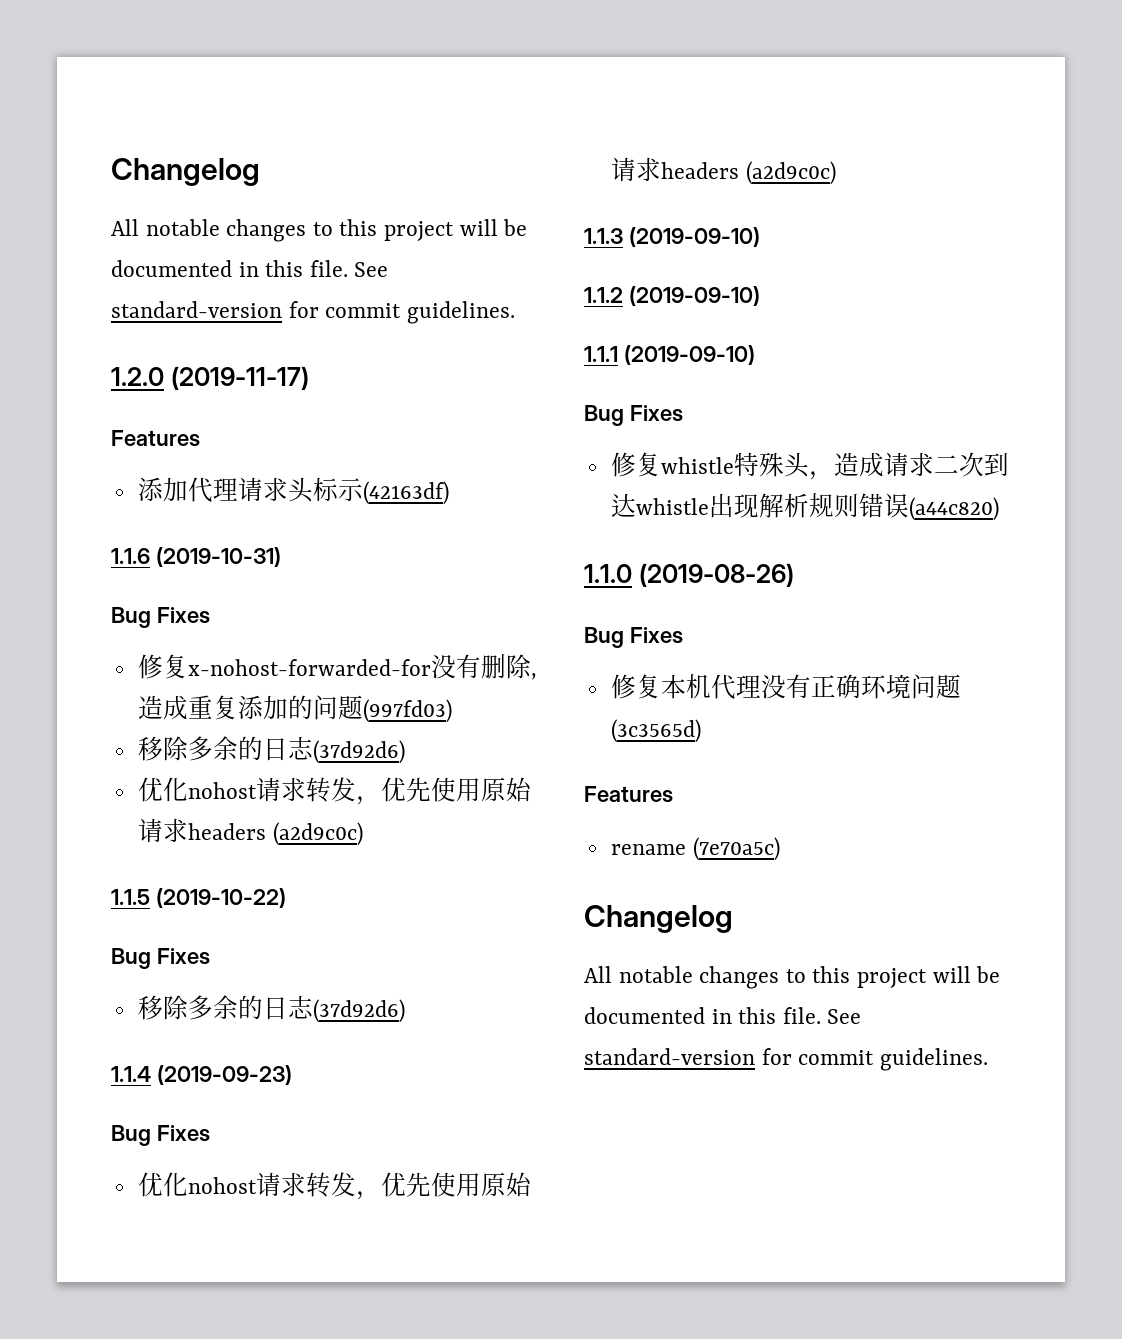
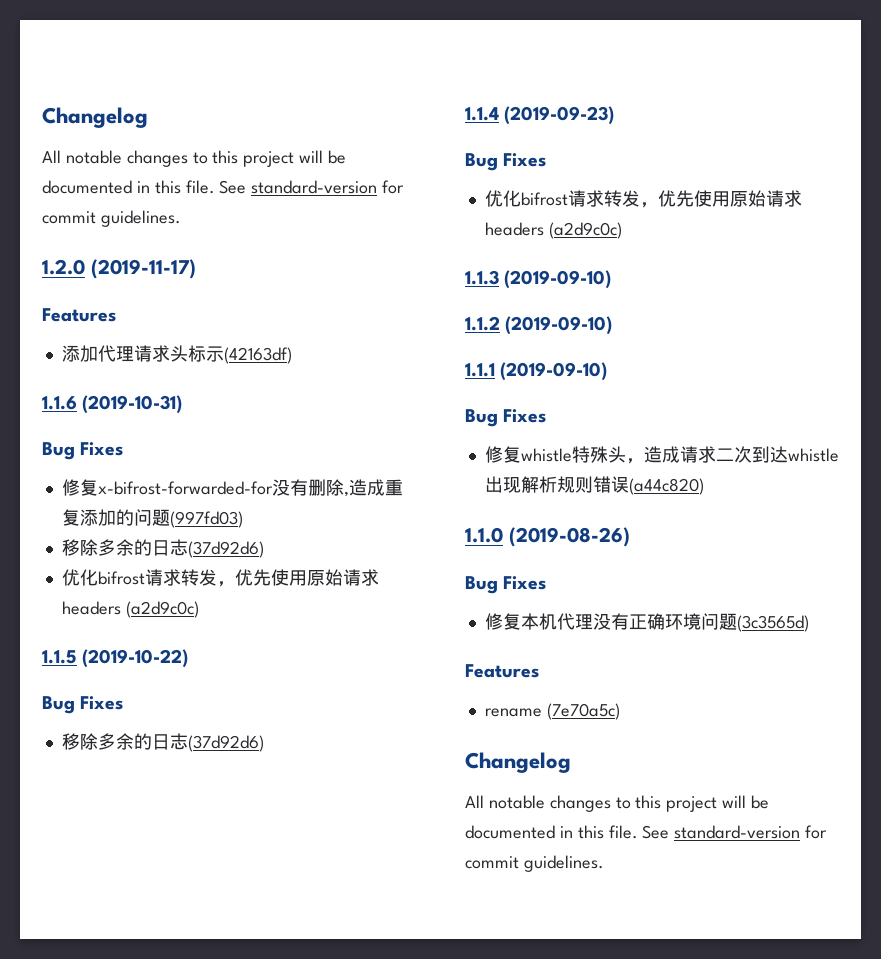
[187,659,431,676] x-nohost-forwarded-for -> [97,481,273,495] x-bifrost-forwarded-for
[187,782,257,799] nohost -> [97,571,145,585] bifrost
[187,1177,257,1194] nohost -> [520,192,568,206] bifrost

